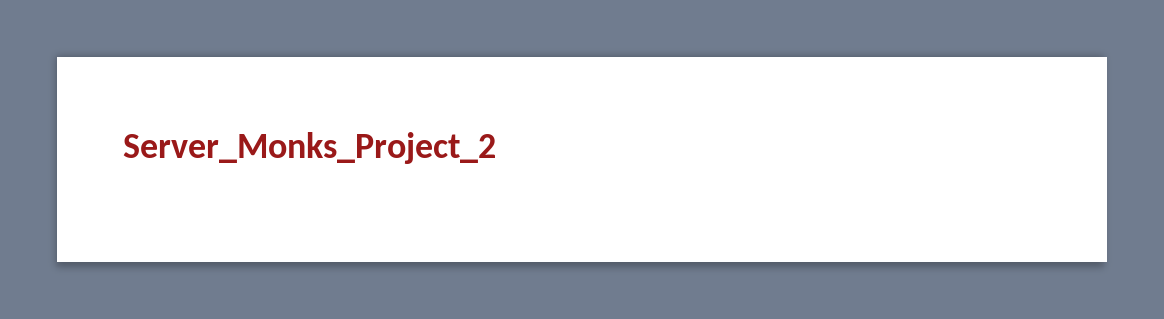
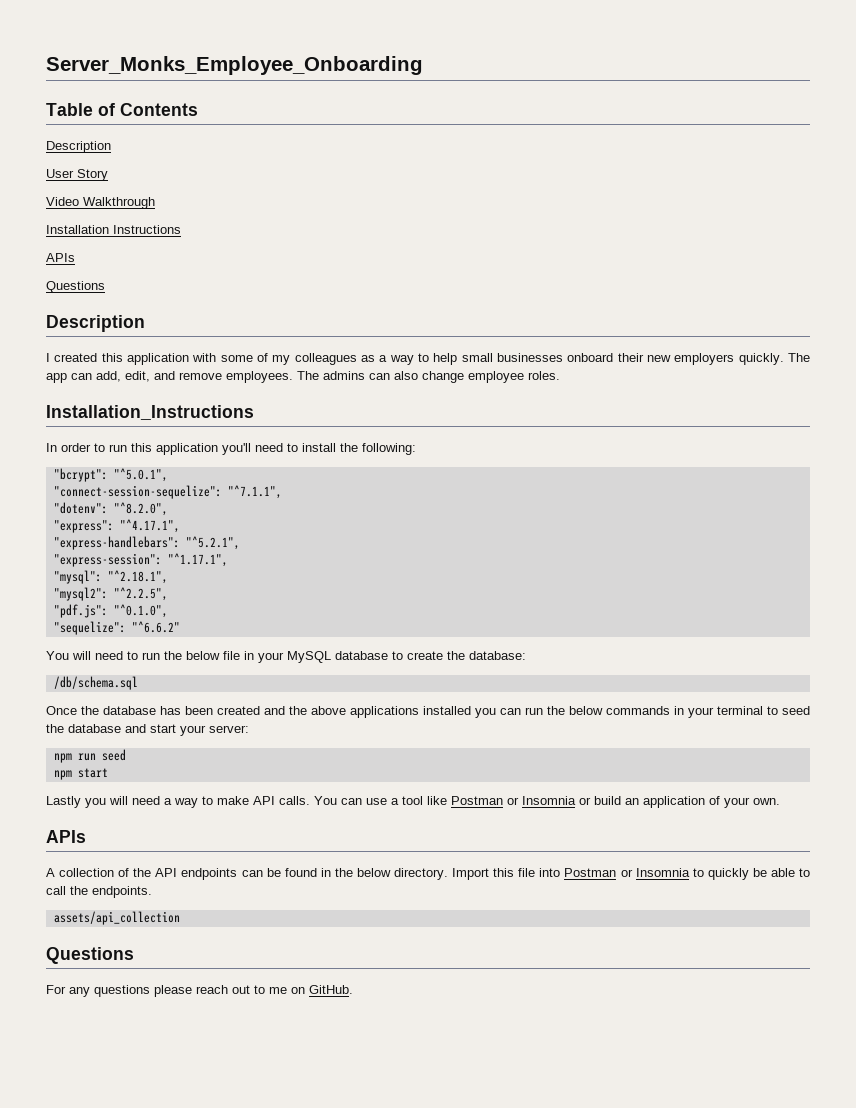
[123,132,496,164] Server_Monks_Project_2 -> [46,56,423,75] [46,103,198,116] [46,141,111,153] [46,169,108,181] [46,197,155,209] [46,225,181,234] [46,253,75,262] [46,281,105,293] [46,315,145,332] [46,353,811,365] [46,371,560,383] [46,405,254,420] [46,443,416,455] [53,468,168,482] [53,485,282,499] [53,502,168,516] [53,519,180,533] [53,536,240,550] [53,553,228,567] [53,570,168,584] [53,587,168,601] [53,604,168,618] [53,621,180,635] [46,651,526,663] [53,676,138,690] [46,706,810,718] [46,724,249,736] [53,749,126,763] [53,768,108,780] [46,796,780,808] [46,830,86,843] [46,868,811,880] [46,886,152,898] [53,911,180,925] [46,947,134,964] [46,985,353,997] Server_Monks_Employee_Onboarding // Table of Contents // Description // User Story // Video Walkthrough // Installation Instructions // APIs // Questions // Description // I created this application with some of my colleagues as a way to help small businesses onboard their new employers quickly. The app can add, edit, and remove employees. The admins can also change employee roles. // Installation_Instructions // In order to run this application you'll need to install the following: // "bcrypt": "^5.0.1", // "connect-session-sequelize": "^7.1.1", // "dotenv": "^8.2.0", // "express": "^4.17.1", // "express-handlebars": "^5.2.1", // "express-session": "^1.17.1", // "mysql": "^2.18.1", // "mysql2": "^2.2.5", // "pdf.js": "^0.1.0", // "sequelize": "^6.6.2" // You will need to run the below file in your MySQL database to create the database: // /db/schema.sql // Once the database has been created and the above applications installed you can run the below commands in your terminal to seed the database and start your server: // npm run seed // npm start // Lastly you will need a way to make API calls. You can use a tool like Postman or Insomnia or build an application of your own. // APIs // A collection of the API endpoints can be found in the below directory. Import this file into Postman or Insomnia to quickly be able to call the endpoints. // assets/api_collection // Questions // For any questions please reach out to me on GitHub.

